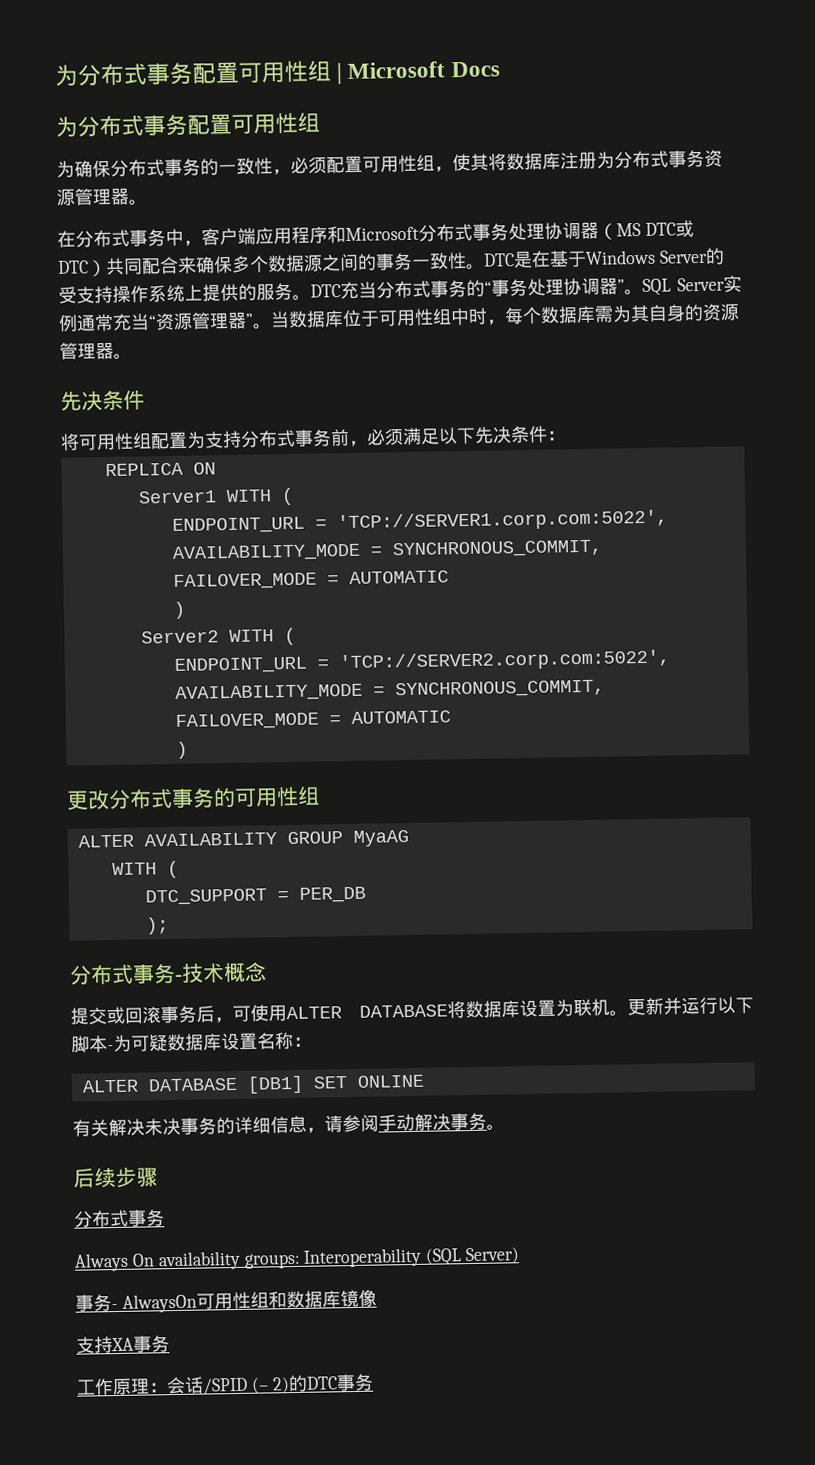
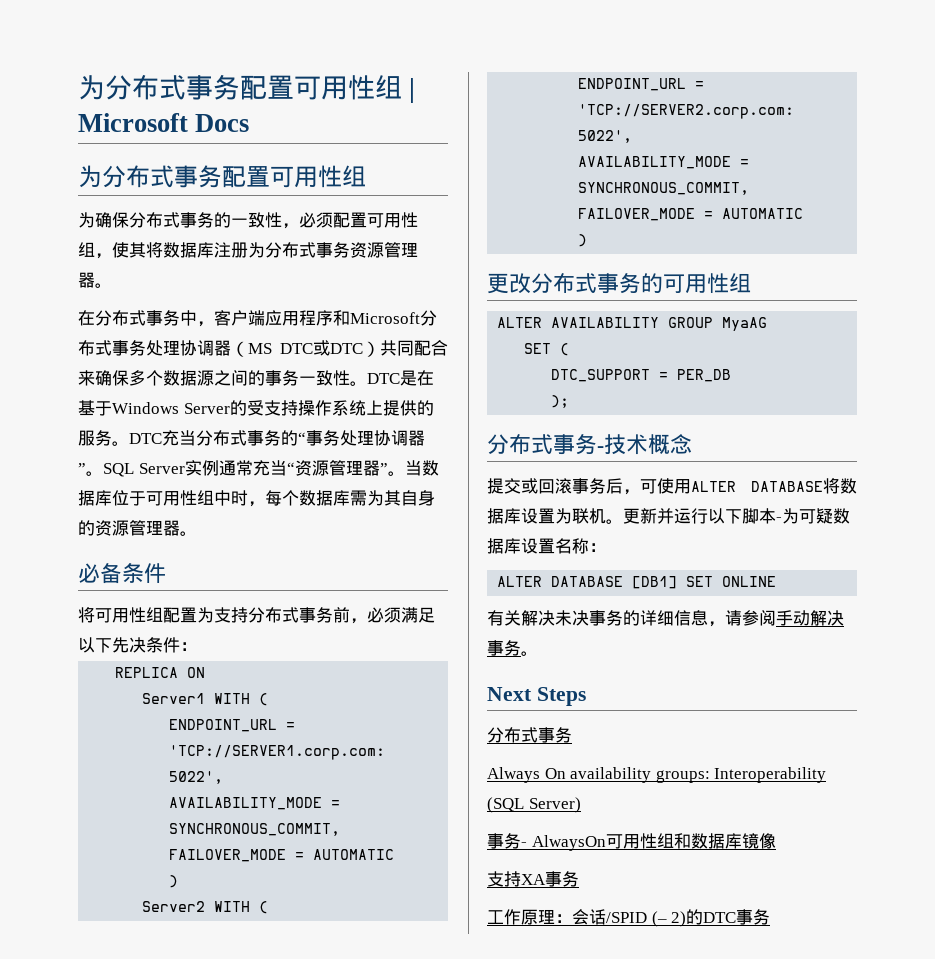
[60,391,103,411] 先决 -> [78,563,122,584] 必备
[111,862,157,876] WITH -> [524,343,552,354] SET
[73,1166,158,1189] 后续步骤 -> [487,687,586,706] Next Steps

